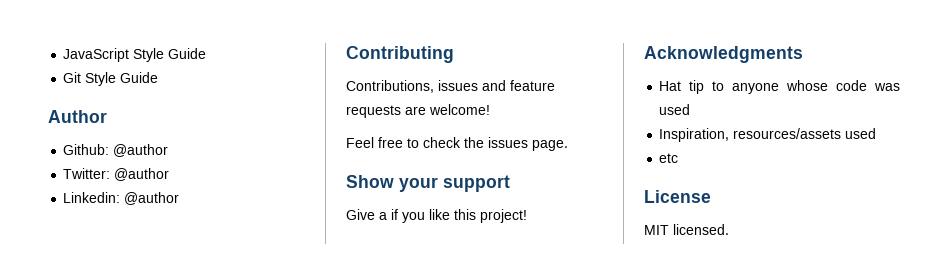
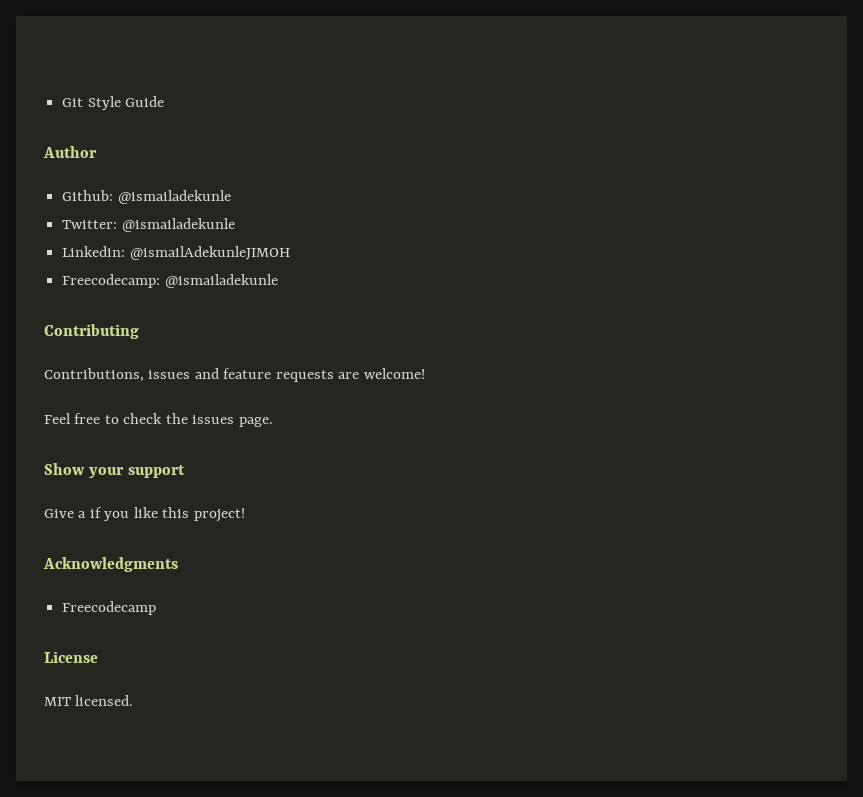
[63,48,207,62] JavaScript Style Guide // -> (62, 102) none
[113,144,169,157] @author -> [117,190,231,204] @ismailadekunle
[114,168,170,181] @author -> [121,218,235,232] @ismailadekunle
[124,192,180,205] @author -> [129,246,290,260] [62,274,278,288] @ismailAdekunleJIMOH // Freecodecamp: @ismailadekunle
[659,80,900,94] [659,104,691,115] [659,128,877,142] [659,153,679,163] Hat tip to anyone whose code was used // Inspiration, resources/assets used // etc -> [62,601,157,615] Freecodecamp

